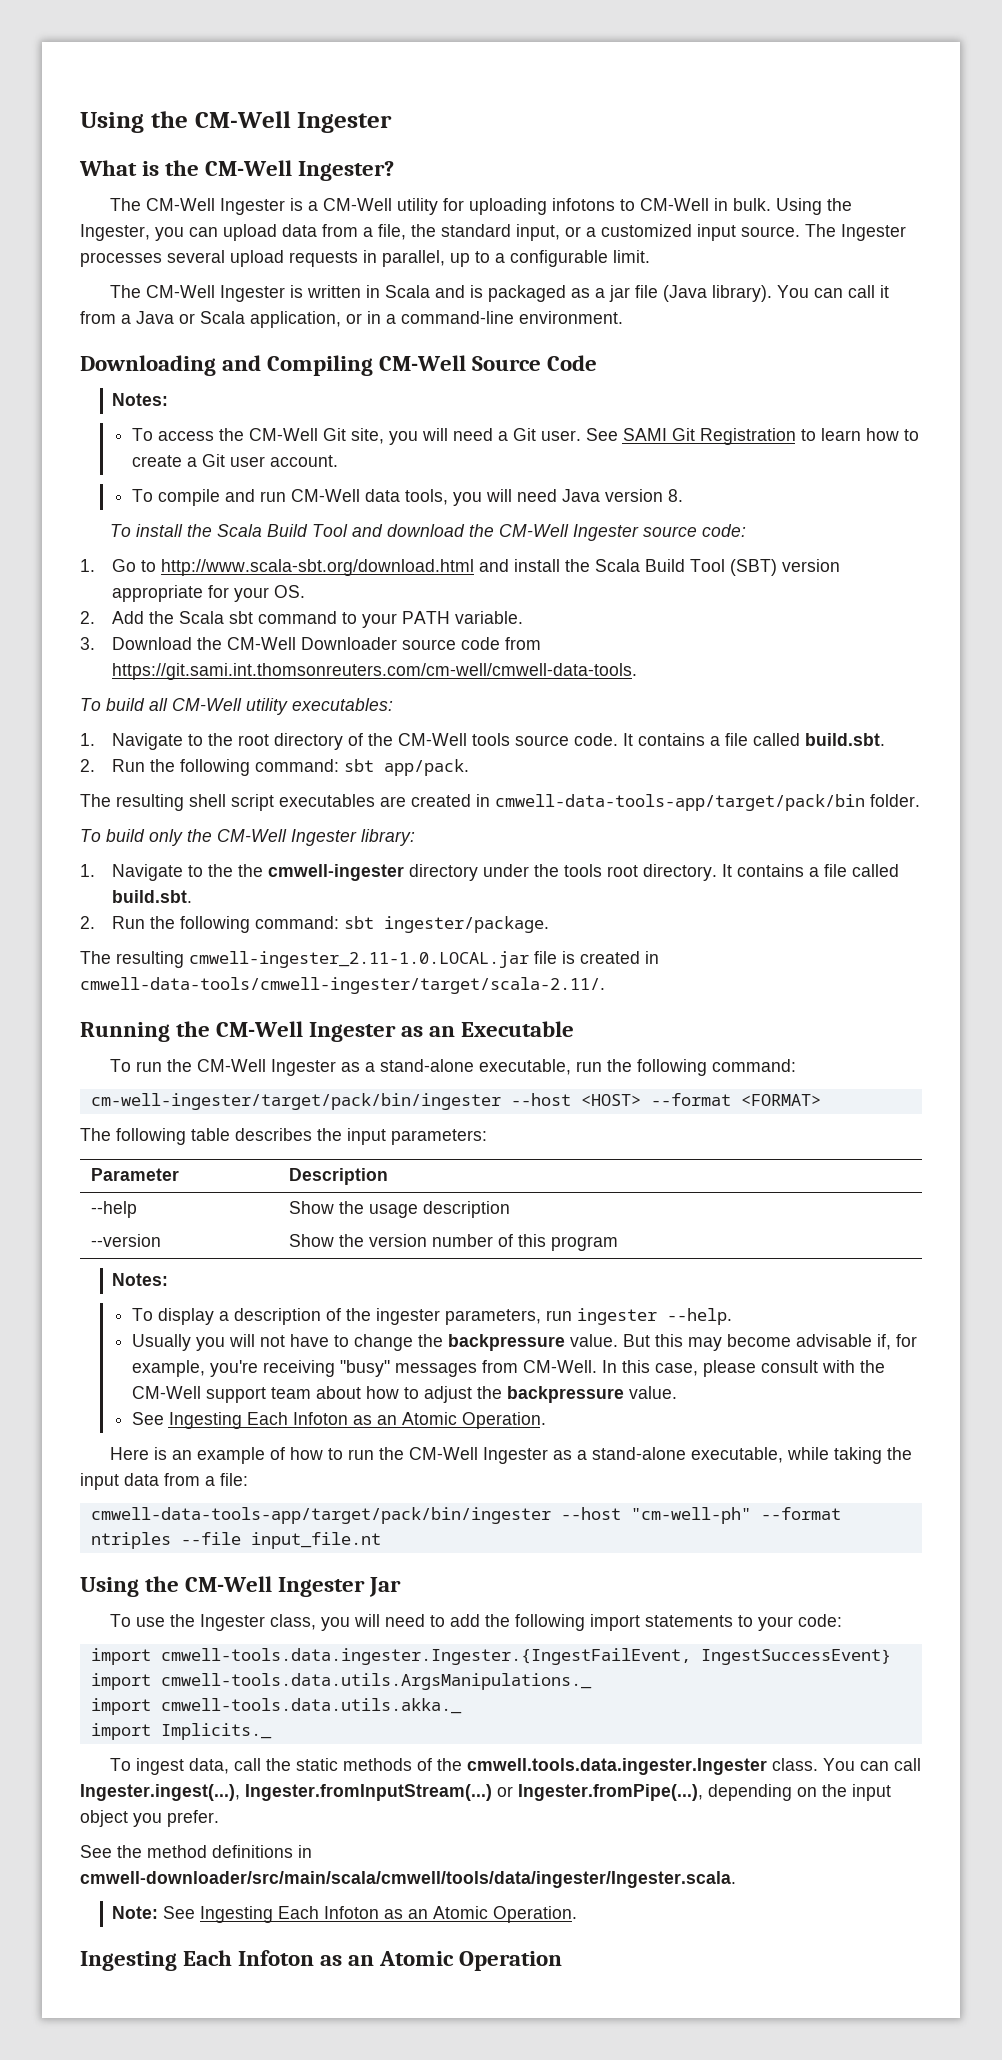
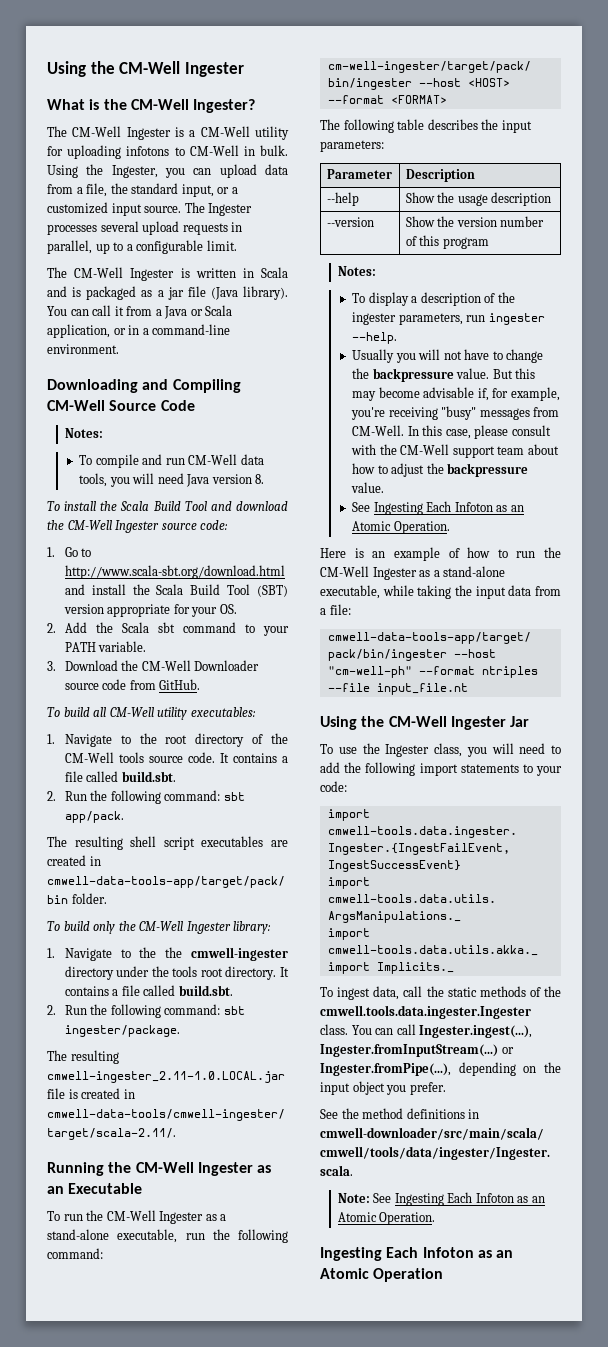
[131,428,919,445] [131,454,338,467] // To access the CM-Well Git site, you will need a Git user. See SAMI Git Registration to learn how to create a Git user account. -> (103, 433) none
[112,663,638,680] https://git.sami.int.thomsonreuters.com/cm-well/cmwell-data-tools. -> [159,679,201,690] GitHub.

